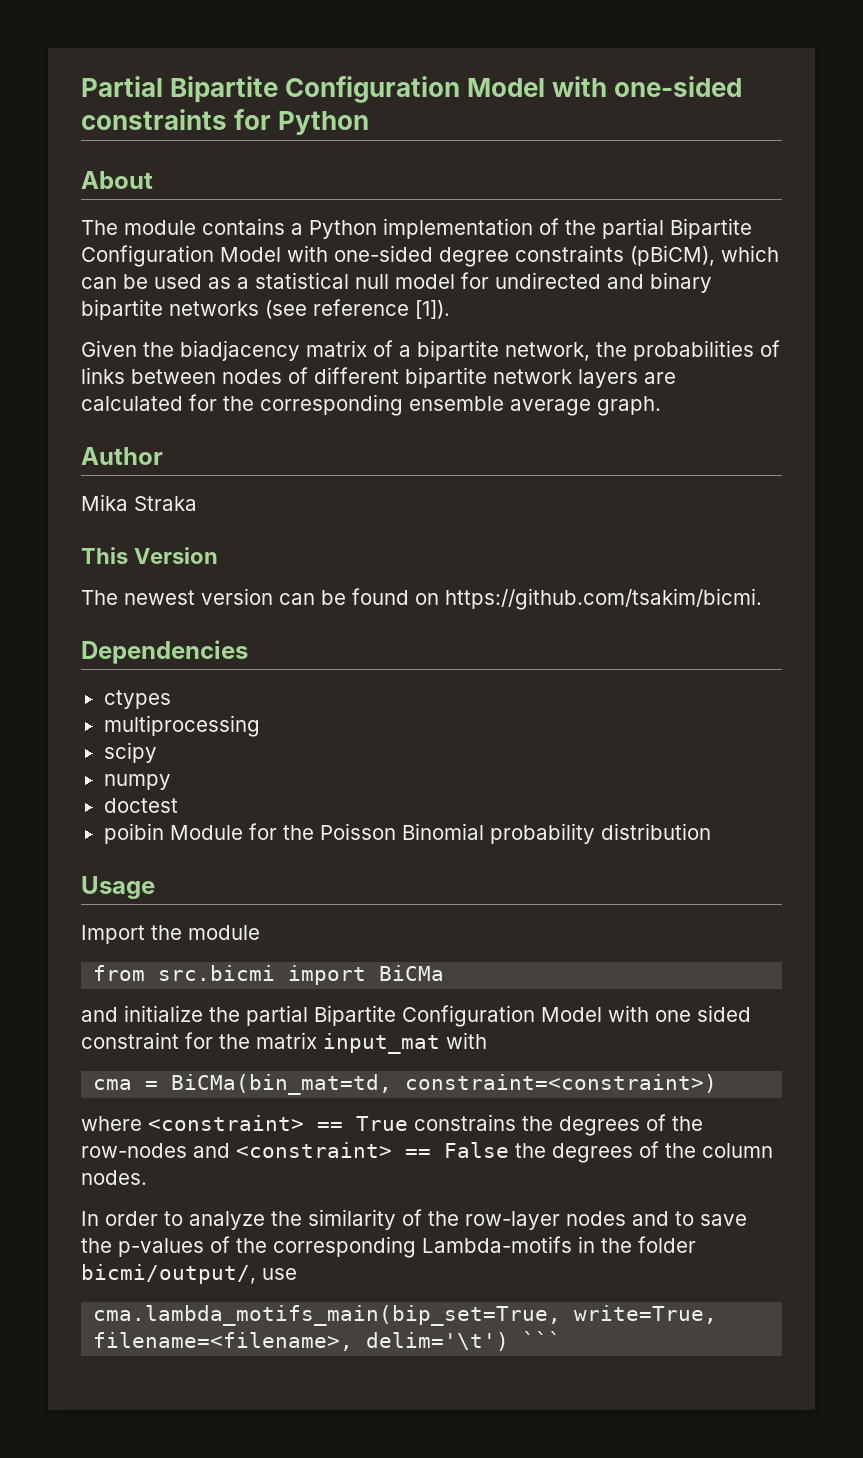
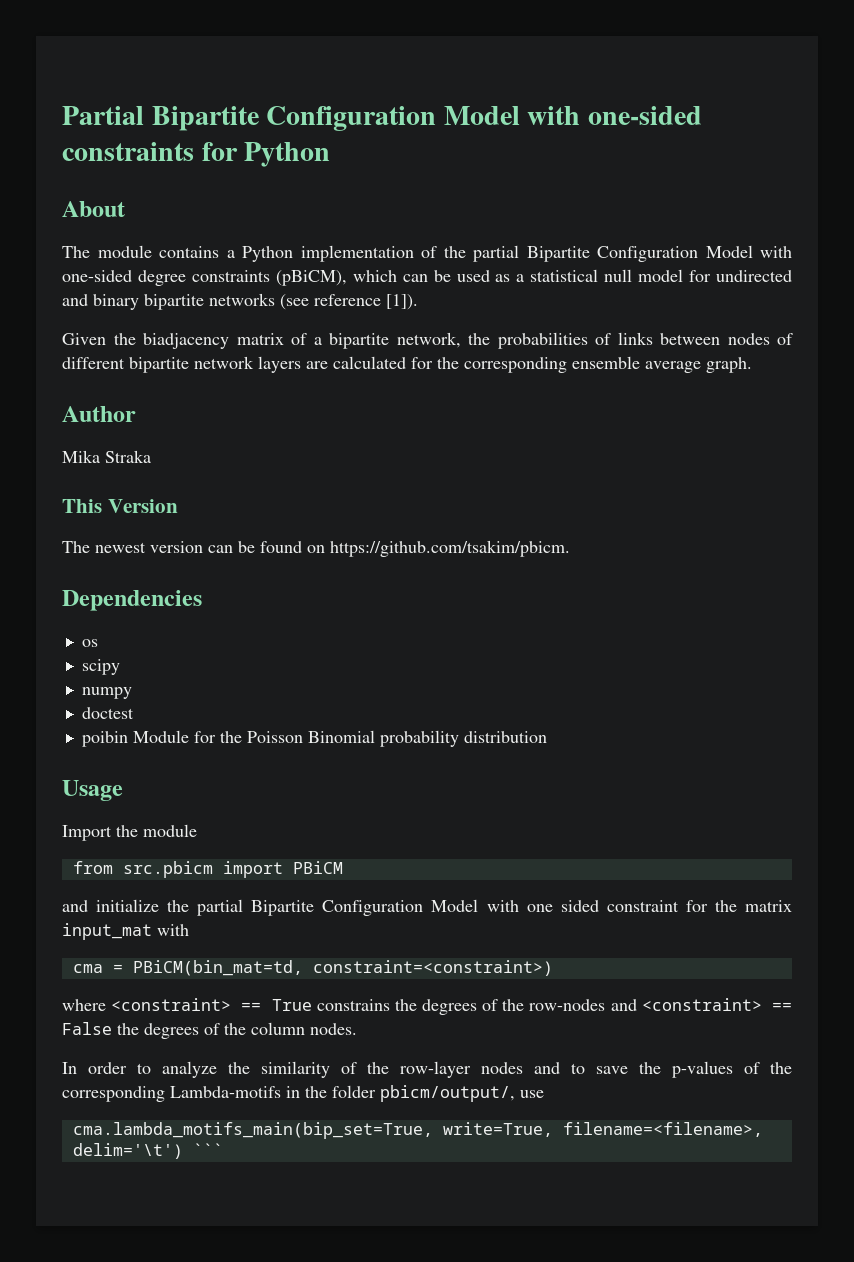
[445,588,762,610] https://github.com/tsakim/bicmi. -> [330,540,570,557] https://github.com/tsakim/pbicm.
[103,690,171,709] [103,715,260,737] ctypes // multiprocessing -> [81,639,98,647] os
[158,965,445,985] src.bicmi import BiCMa -> [122,861,343,878] src.pbicm import PBiCM
[171,1074,393,1095] BiCMa(bin_mat=td, -> [132,960,303,976] PBiCM(bin_mat=td,
[81,1264,256,1284] bicmi/output/, -> [380,1085,515,1102] pbicm/output/,

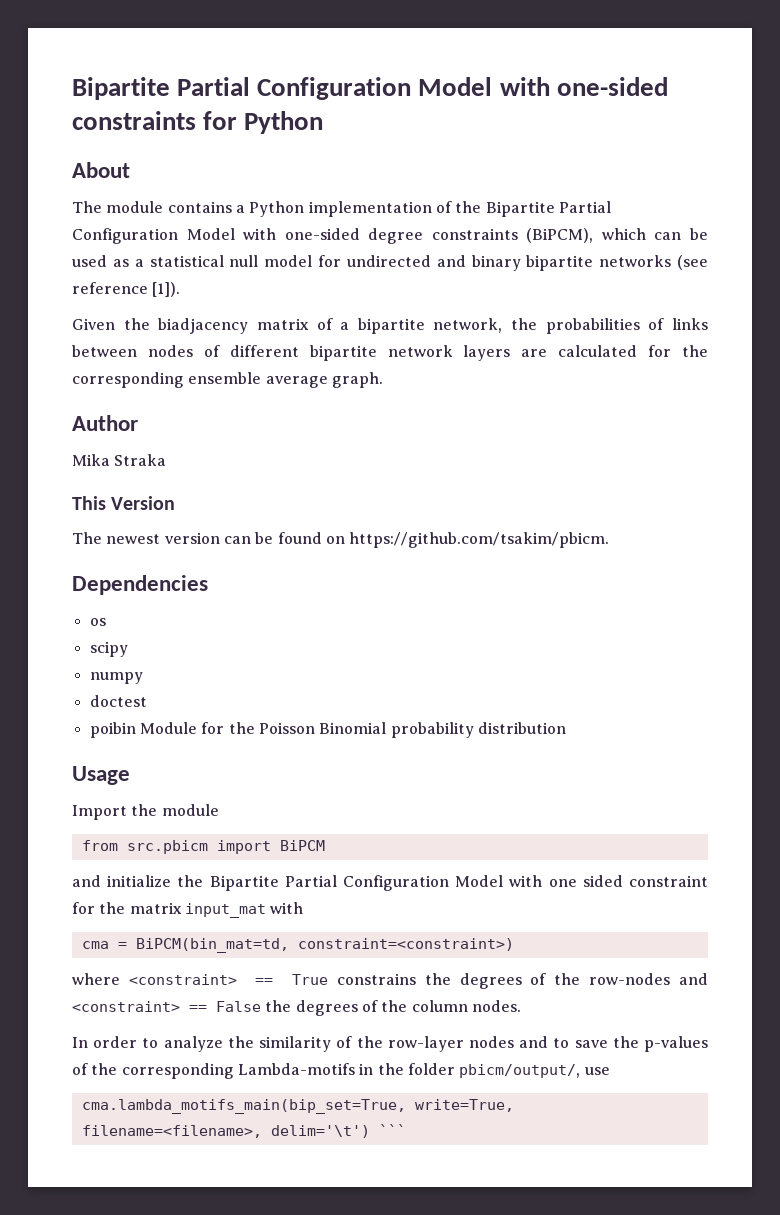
[62,106,259,131] Partial Bipartite -> [72,77,251,100] Bipartite Partial
[473,245,590,262] partial Bipartite -> [485,201,611,217] Bipartite Partial
[275,270,347,286] (pBiCM), -> [526,228,594,243] (BiPCM),
[292,861,343,874] PBiCM -> [279,840,325,851] BiPCM
[197,899,315,916] partial Bipartite -> [209,875,337,891] Bipartite Partial
[132,960,303,976] PBiCM(bin_mat=td, -> [135,938,289,953] BiPCM(bin_mat=td,

